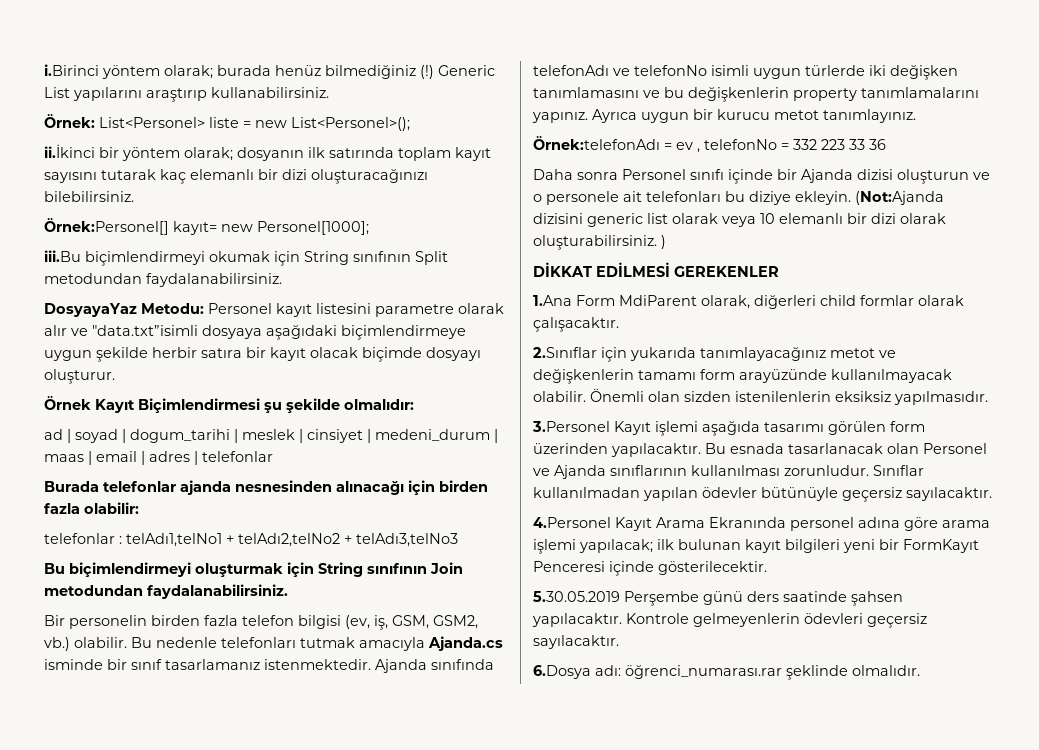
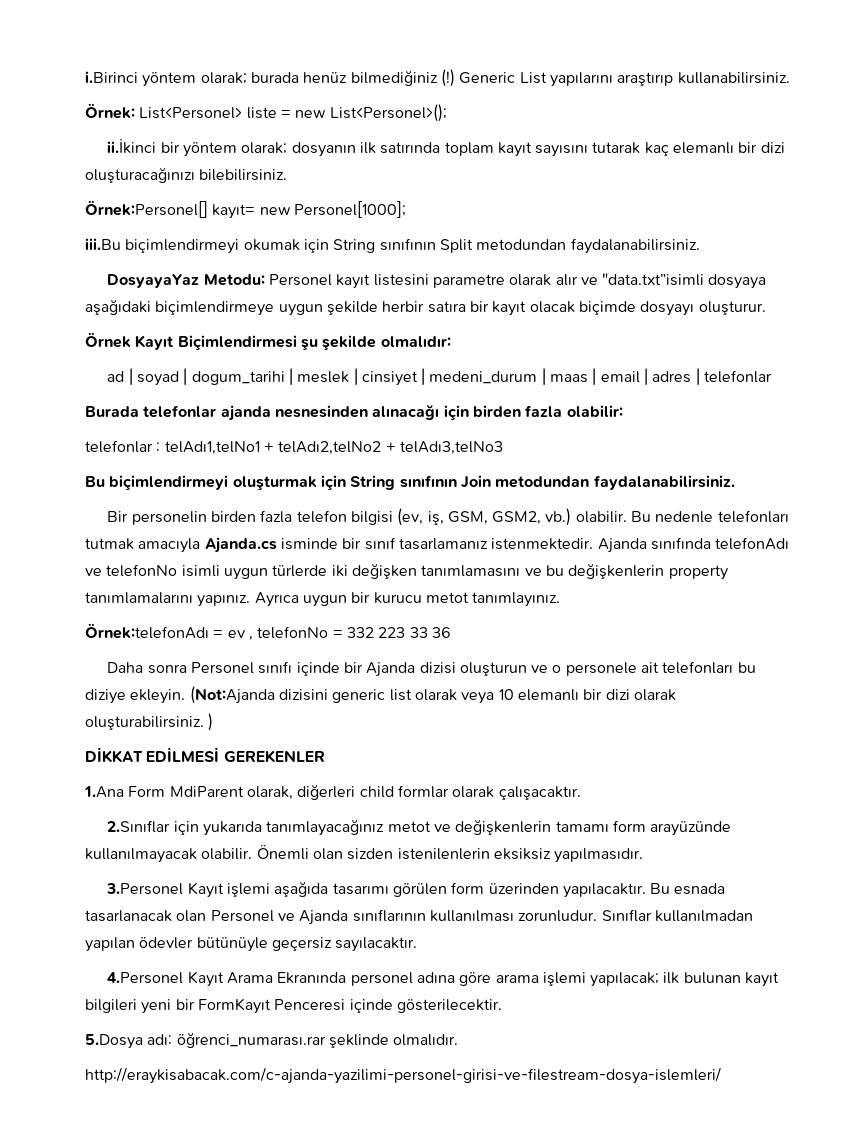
[533,591,903,606] [532,613,927,628] [533,635,619,649] [533,665,591,679] 5.30.05.2019 Perşembe günü ders saatinde şahsen yapılacaktır. Kontrole gelmeyenlerin ödevleri geçersiz sayılacaktır. // 6.Dosya -> [85,1034,143,1049] 5.Dosya
(920, 670) none -> [85,1067,721,1084] // http://eraykisabacak.com/c-ajanda-yazilimi-personel-girisi-ve-filestream-dosya-islemleri/

